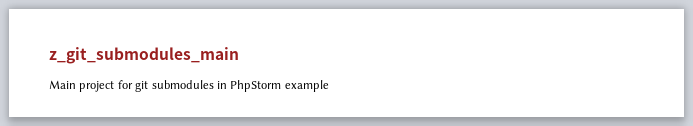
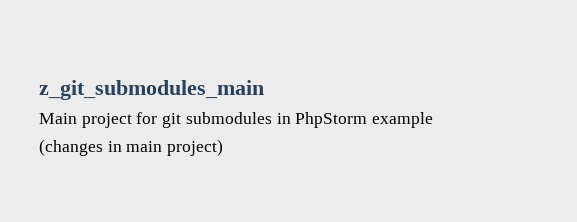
(329, 86) none -> [39,139,224,156] // (changes in main project)

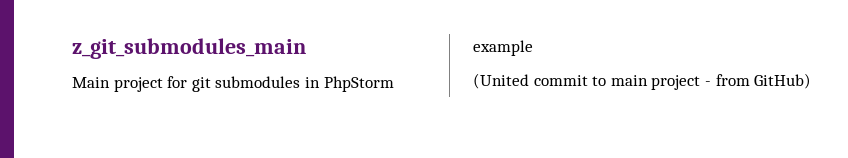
[39,139,224,156] (changes in main project) -> [473,73,812,90] (United commit to main project - from GitHub)

